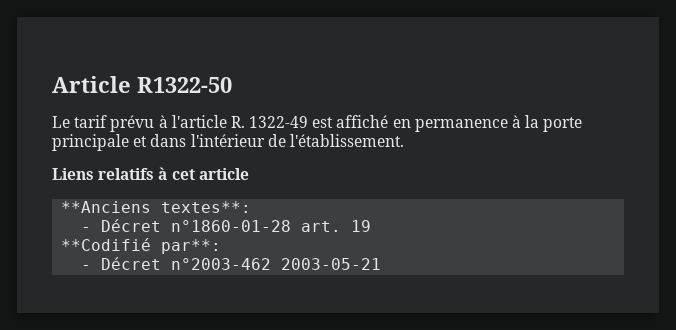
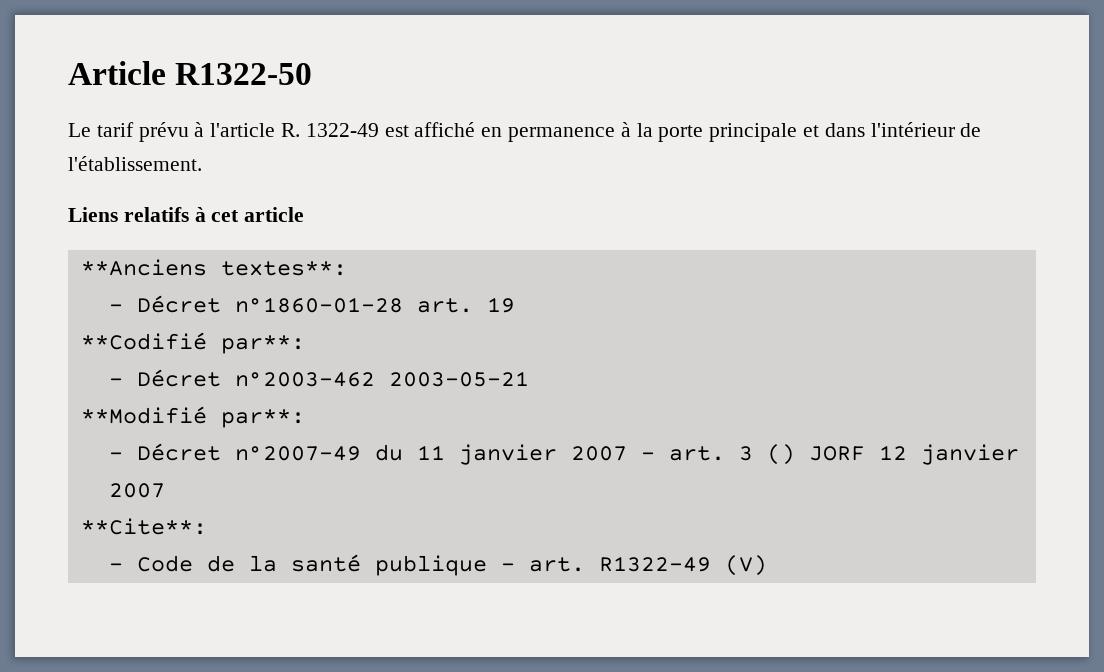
(382, 264) none -> [80,406,305,428] [108,443,1019,465] [108,483,165,498] [80,518,207,535] [108,554,767,576] // **Modifié par**: // - Décret n°2007-49 du 11 janvier 2007 - art. 3 () JORF 12 janvier 2007 // **Cite**: // - Code de la santé publique - art. R1322-49 (V)

